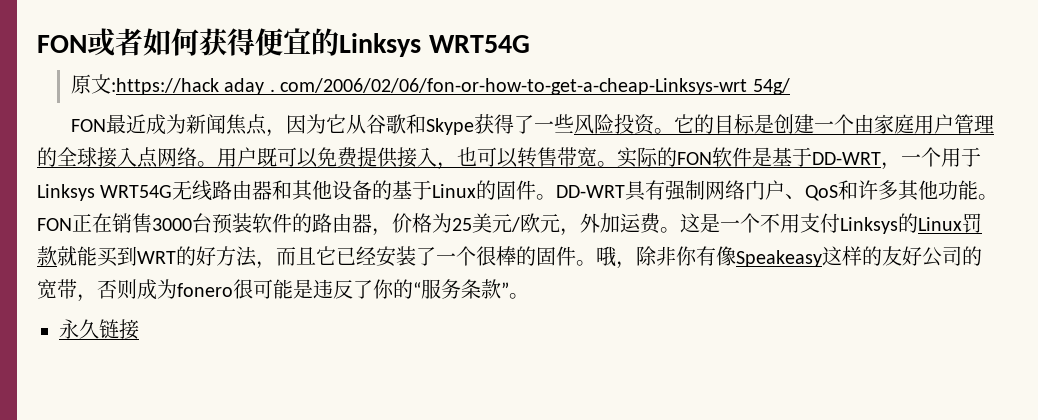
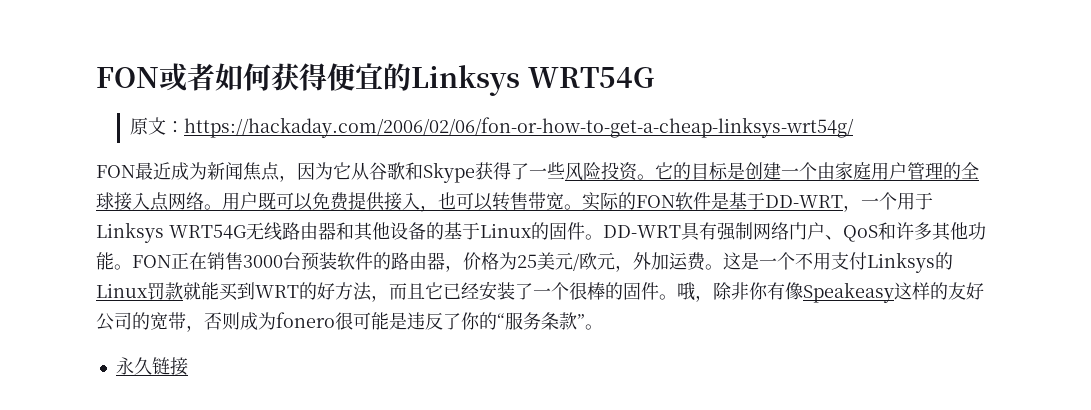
[110,78,790,95] :https://hack aday . com/2006/02/06/fon-or-how-to-get-a-cheap-Linksys-wrt 54g/ -> [165,117,854,138] ：https://hackaday.com/2006/02/06/fon-or-how-to-get-a-cheap-linksys-wrt54g/

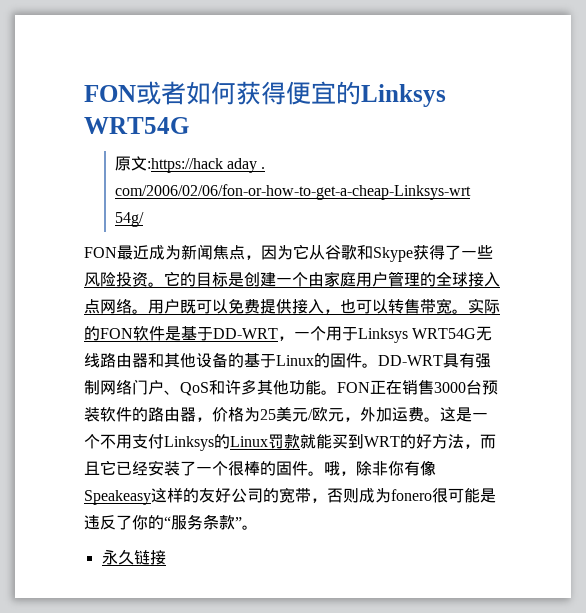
[165,117,854,138] ：https://hackaday.com/2006/02/06/fon-or-how-to-get-a-cheap-linksys-wrt54g/ -> [146,158,266,173] [114,184,471,200] [114,212,144,227] :https://hack aday . com/2006/02/06/fon-or-how-to-get-a-cheap-Linksys-wrt 54g/

